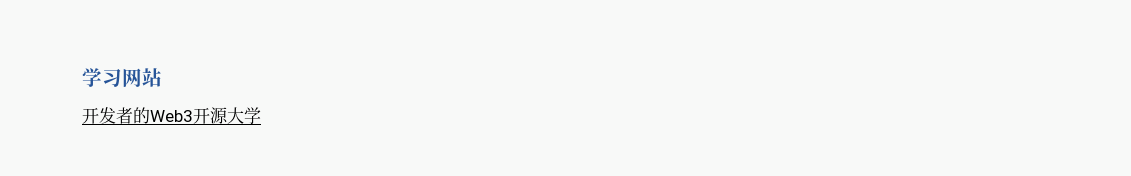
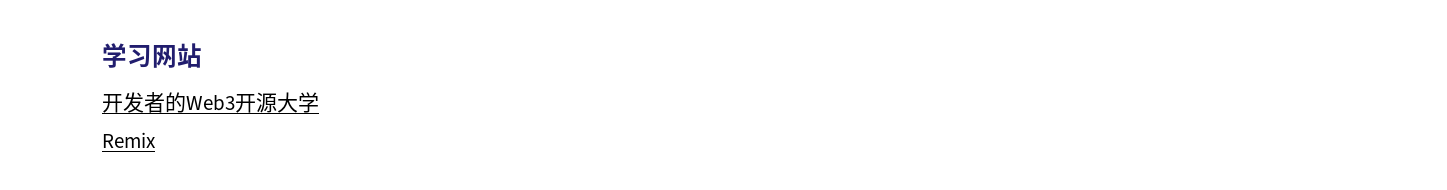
(261, 115) none -> [102,132,156,148] // Remix

